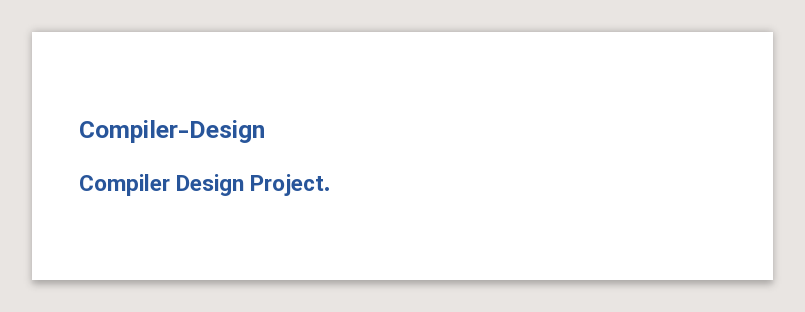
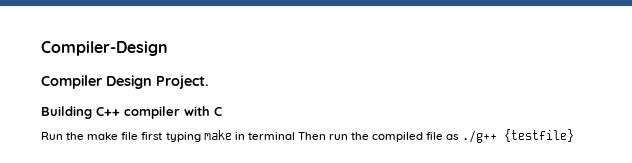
(331, 185) none -> [41,106,222,119] [41,129,574,143] // Building C++ compiler with C // Run the make file first typing make in terminal Then run the compiled file as ./g++ {testfile}

